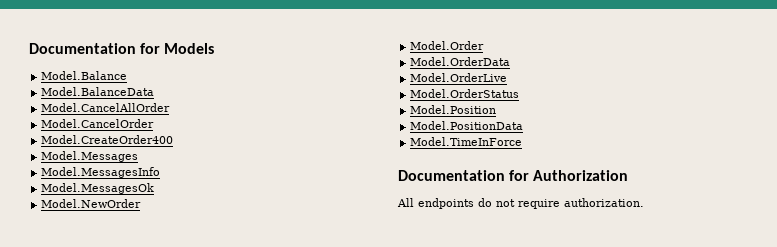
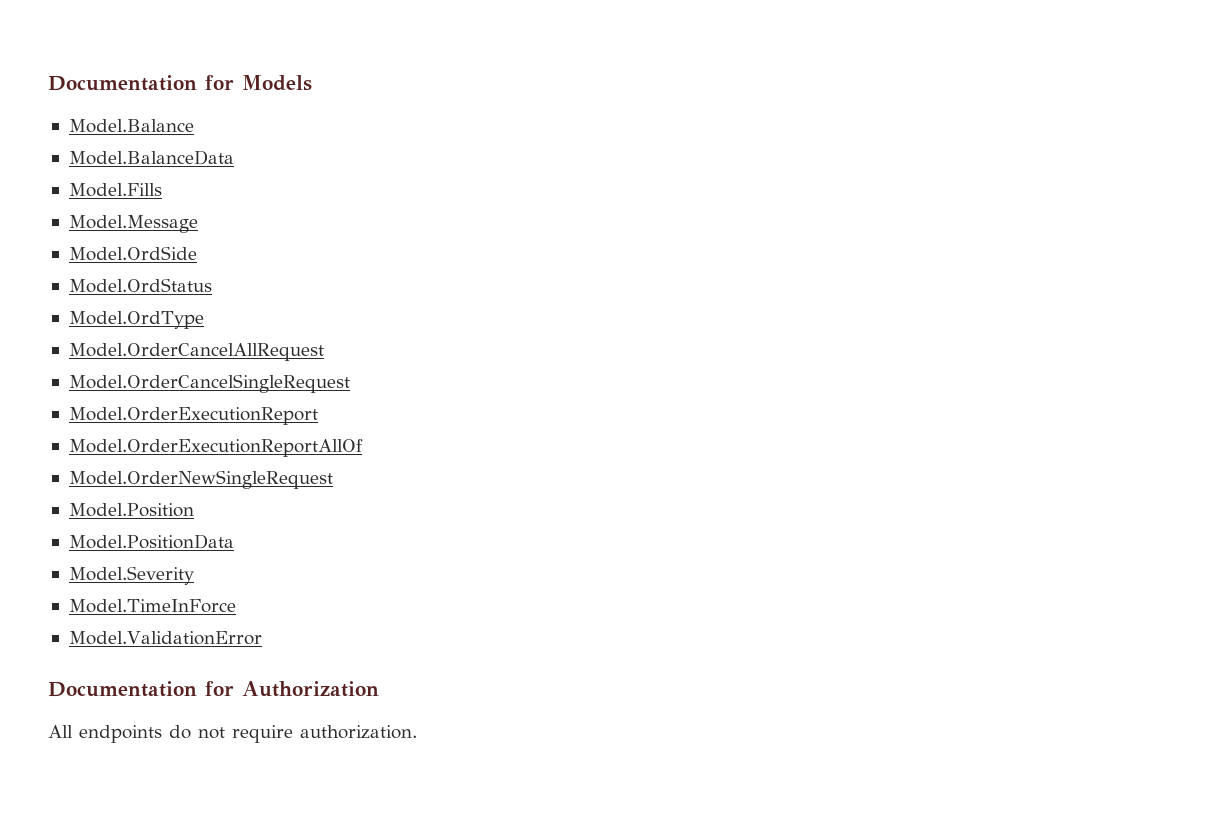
[41,103,171,112] [41,119,155,128] [41,135,174,144] [41,151,139,162] [41,167,161,178] [41,183,155,194] [41,199,142,208] [410,41,485,50] [410,57,511,66] [410,73,508,82] [410,89,520,98] Model.CancelAllOrder // Model.CancelOrder // Model.CreateOrder400 // Model.Messages // Model.MessagesInfo // Model.MessagesOk // Model.NewOrder // Model.Order // Model.OrderData // Model.OrderLive // Model.OrderStatus -> [68,183,162,197] [68,215,198,233] [68,246,197,261] [68,278,212,293] [68,311,204,329] [68,343,324,361] [68,374,350,393] [68,407,318,425] [68,439,363,457] [68,470,333,489] Model.Fills // Model.Message // Model.OrdSide // Model.OrdStatus // Model.OrdType // Model.OrderCancelAllRequest // Model.OrderCancelSingleRequest // Model.OrderExecutionReport // Model.OrderExecutionReportAllOf // Model.OrderNewSingleRequest
(524, 125) none -> [68,566,194,585] // Model.Severity
(523, 141) none -> [68,631,262,645] // Model.ValidationError

